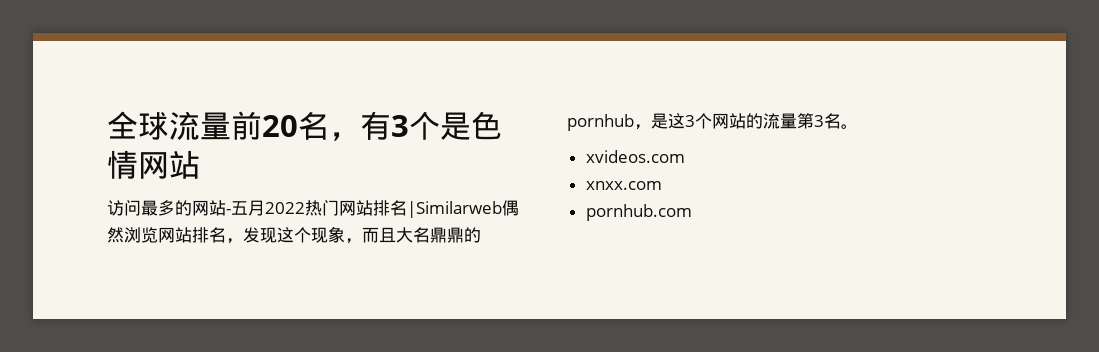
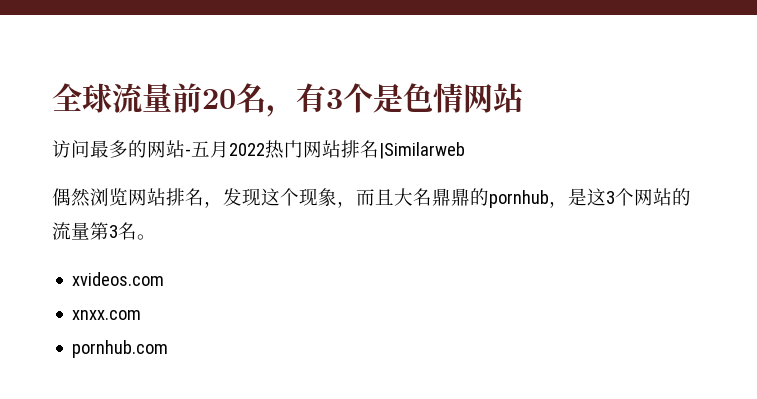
(502, 209) none -> (465, 150) //

